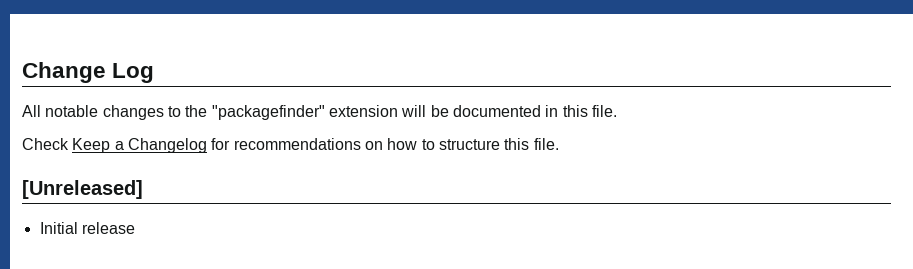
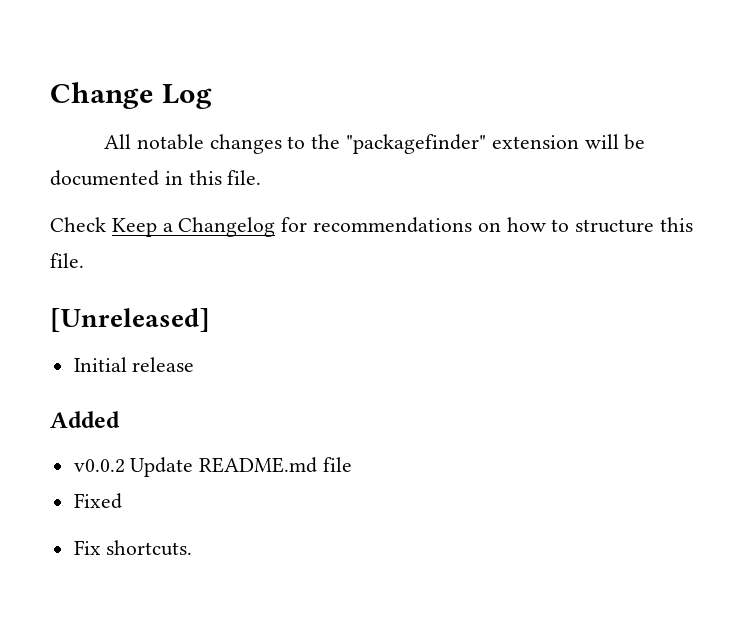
(135, 228) none -> [50,411,120,428] [73,457,353,477] [73,493,122,509] [73,540,193,556] // Added // v0.0.2 Update README.md file // Fixed // Fix shortcuts.

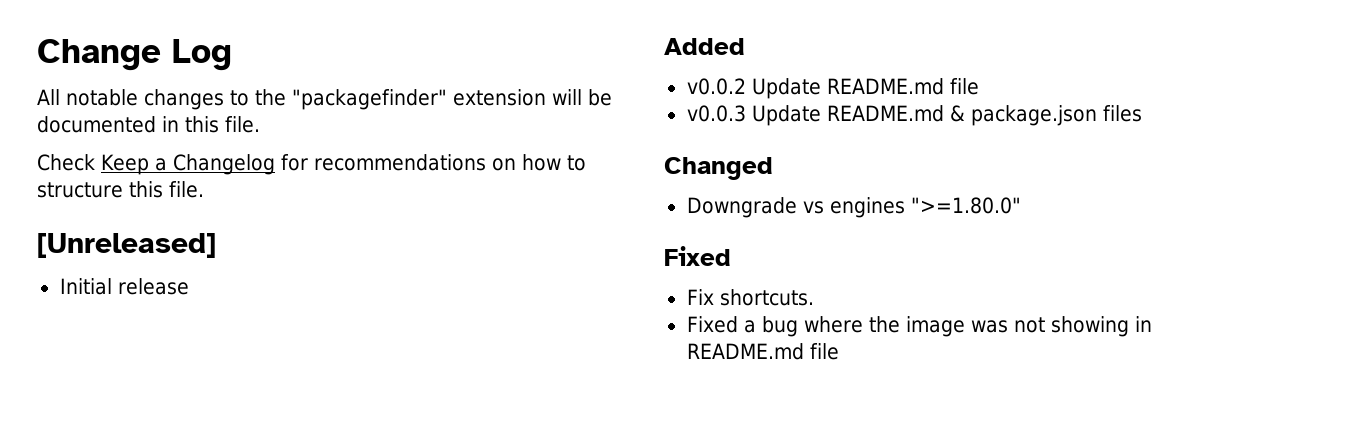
[73,493,122,509] [73,540,193,556] Fixed // Fix shortcuts. -> [686,105,1142,126] [664,157,773,180] [686,197,1021,218] [664,246,731,266] [686,289,814,306] [686,316,1152,337] [686,343,839,360] v0.0.3 Update README.md & package.json files // Changed // Downgrade vs engines ">=1.80.0" // Fixed // Fix shortcuts. // Fixed a bug where the image was not showing in README.md file

